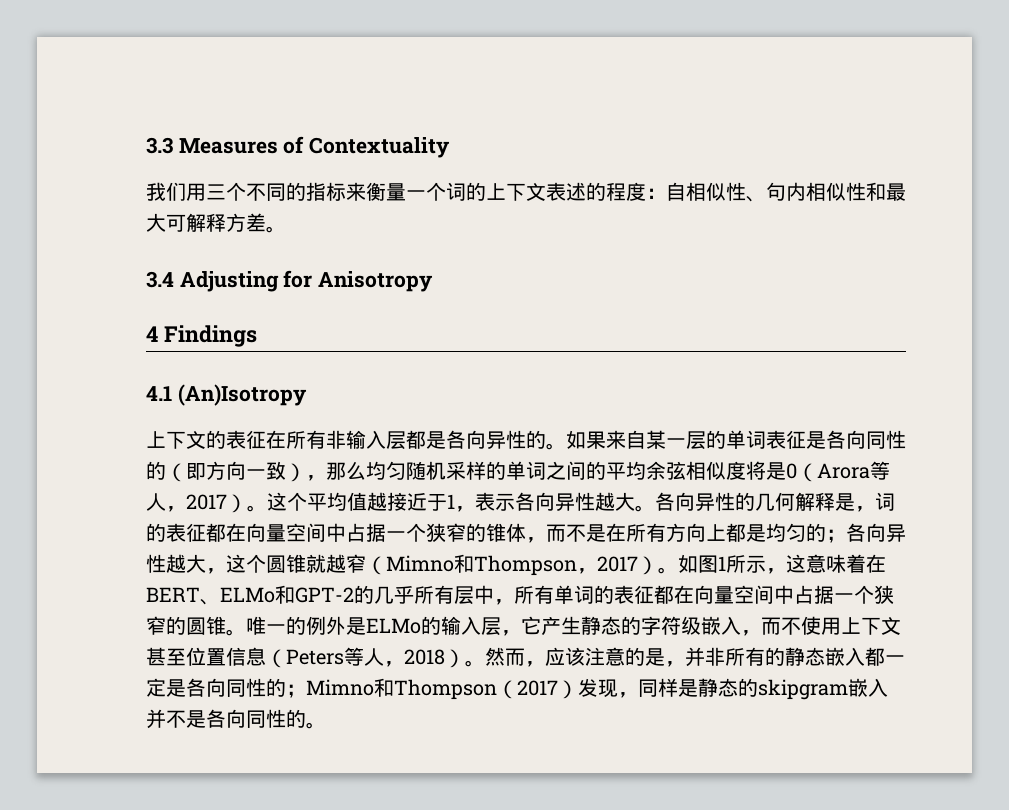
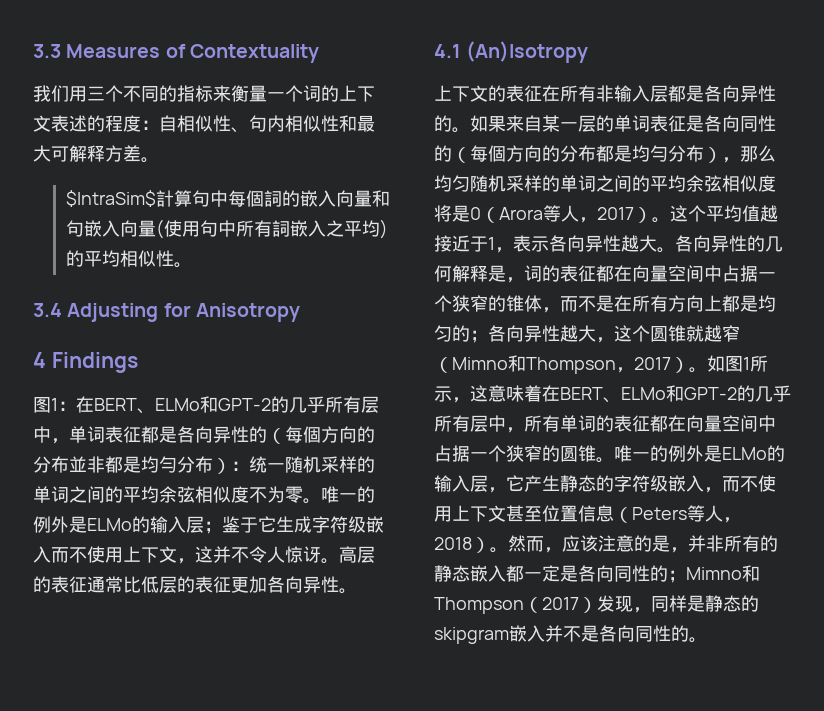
(286, 229) none -> [65,190,390,207] [65,219,388,239] [65,250,192,268] // $IntraSim$計算句中每個詞的嵌入向量和句嵌入向量(使用句中所有詞嵌入之平均)的平均相似性。
(257, 336) none -> [33,396,379,414] [33,426,375,444] [33,456,375,474] [33,486,375,504] [33,516,384,534] [33,546,375,564] [33,576,357,594] // 图1：在BERT、ELMo和GPT-2的几乎所有层中，单词表征都是各向异性的（每個方向的分布並非都是均勻分布）：统一随机采样的单词之间的平均余弦相似度不为零。唯一的例外是ELMo的输入层；鉴于它生成字符级嵌入而不使用上下文，这并不令人惊讶。高层的表征通常比低层的表征更加各向异性。
[186,461,286,480] 即方向一致 -> [470,145,704,162] 每個方向的分布都是均勻分布

